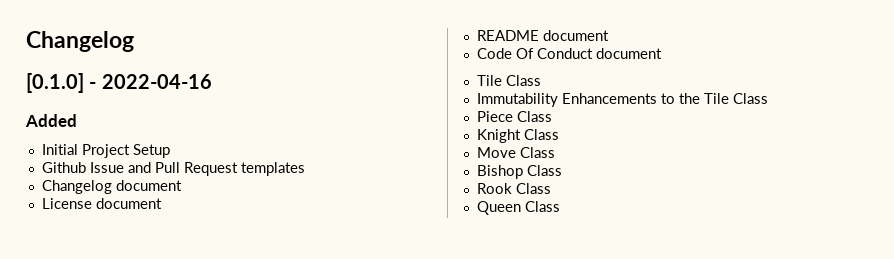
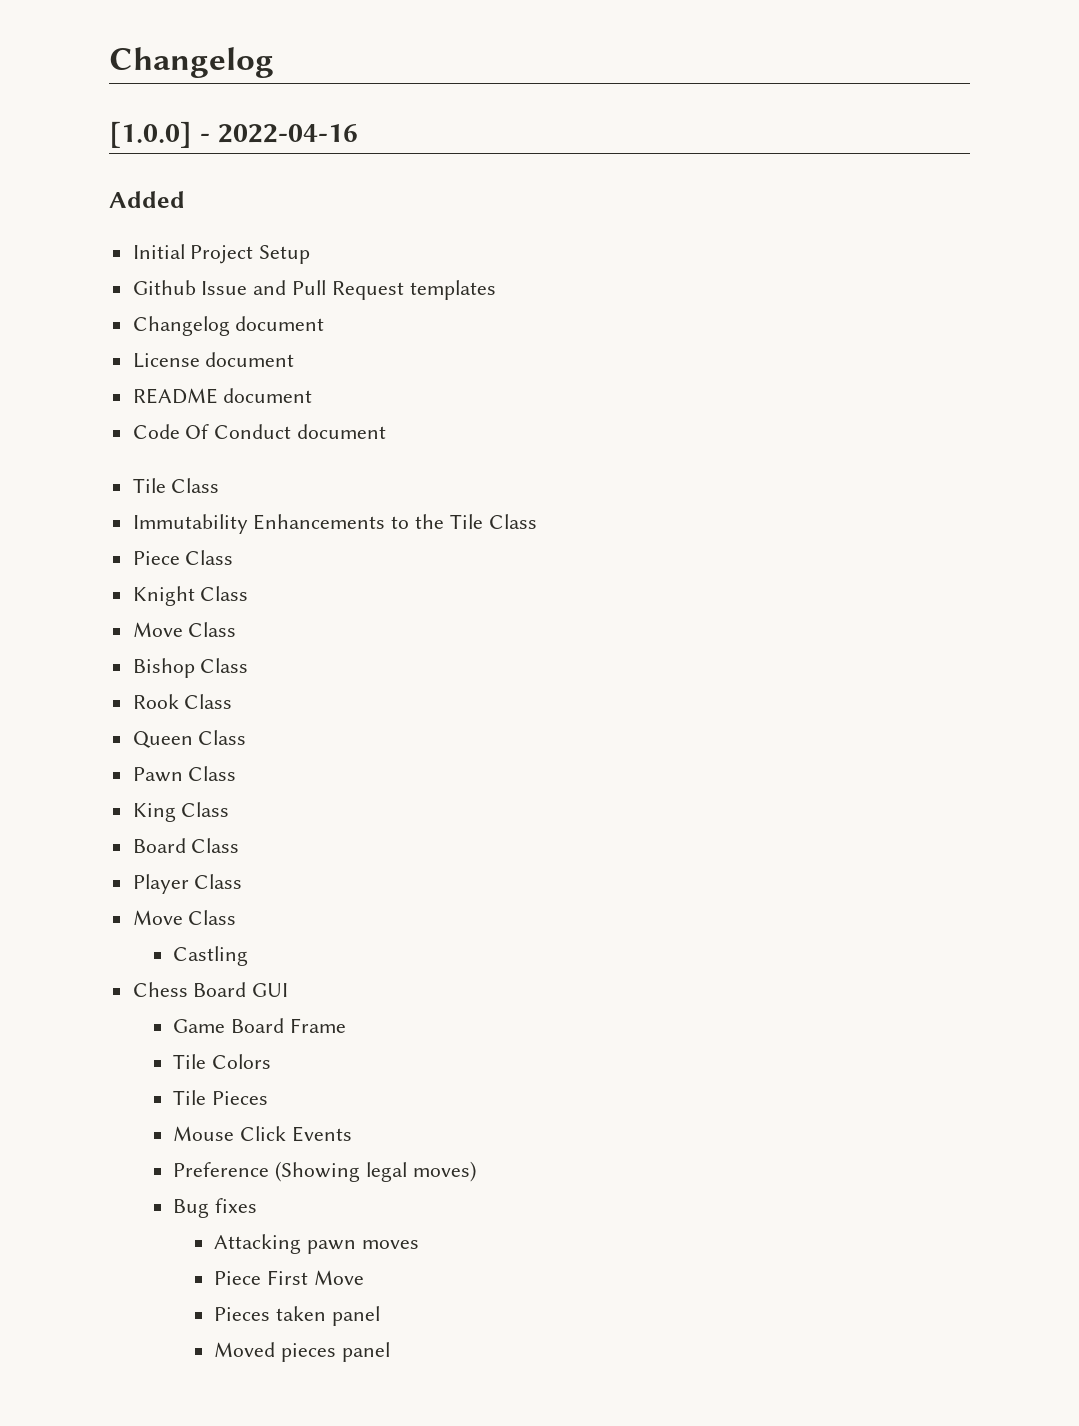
[26,73,84,93] [0.1.0] -> [109,121,192,148] [1.0.0]
(560, 206) none -> [132,766,237,782] [132,802,230,822] [132,838,240,853] [132,874,243,894] [132,910,237,925] [173,946,249,966] [132,982,289,997] [173,1018,347,1033] [173,1054,272,1069] [173,1090,269,1105] [173,1126,353,1142] [173,1161,476,1182] [173,1198,258,1218] [214,1234,419,1254] [214,1270,364,1285] [214,1306,380,1326] [214,1342,390,1362] // Pawn Class // King Class // Board Class // Player Class // Move Class // Castling // Chess Board GUI // Game Board Frame // Tile Colors // Tile Pieces // Mouse Click Events // Preference (Showing legal moves) // Bug fixes // Attacking pawn moves // Piece First Move // Pieces taken panel // Moved pieces panel

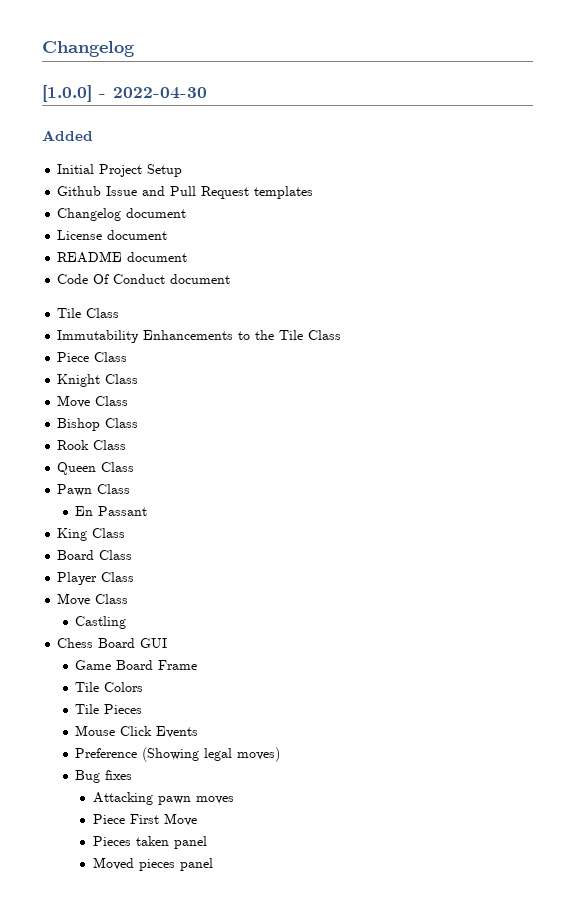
[217,124,358,143] 2022-04-16 -> [113,87,207,99] 2022-04-30
(237, 773) none -> [75,506,148,516] // En Passant

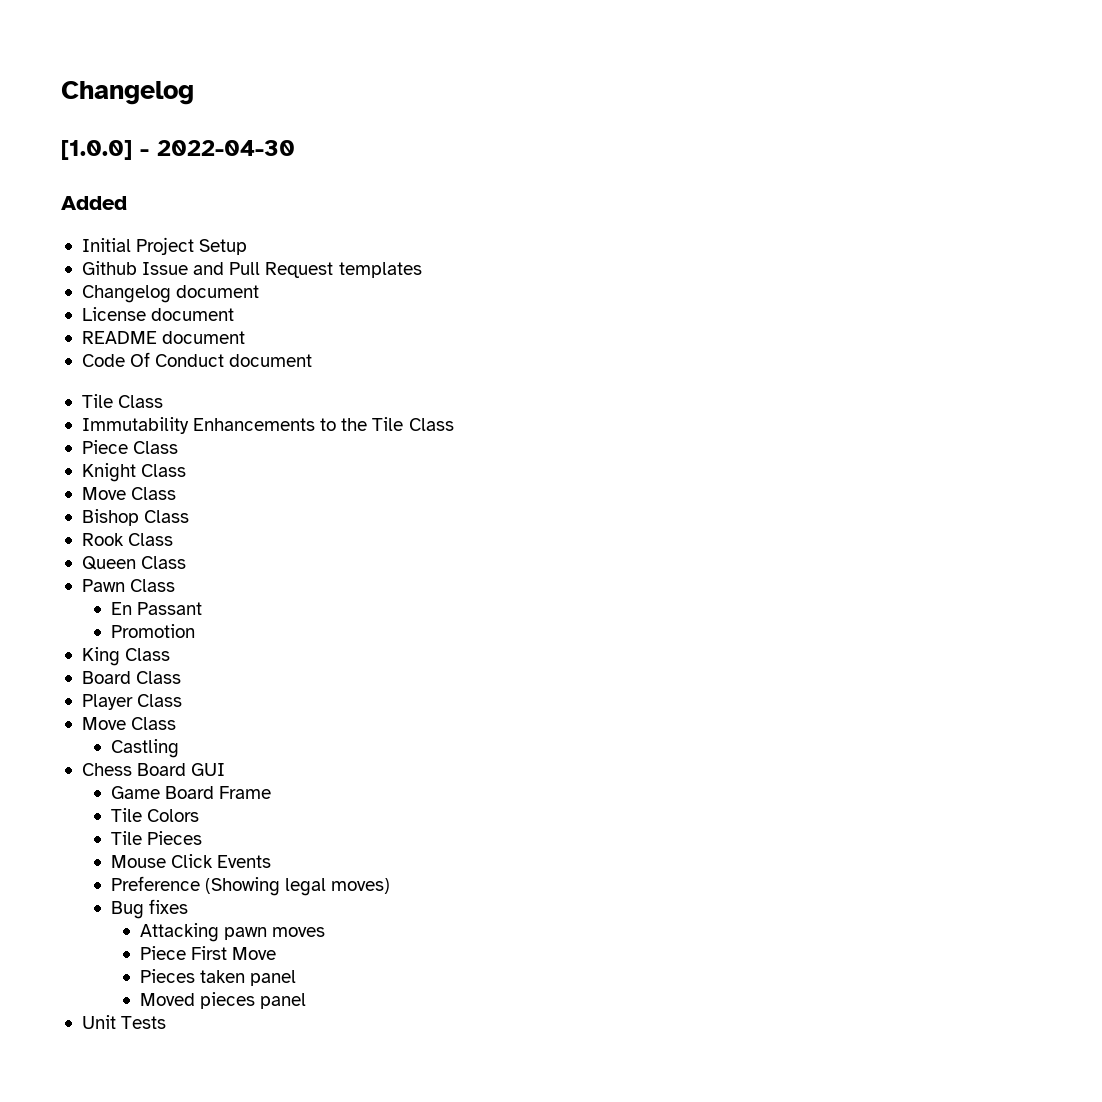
(148, 511) none -> [110,624,195,638] // Promotion
(213, 864) none -> [81,1015,167,1029] // Unit Tests

